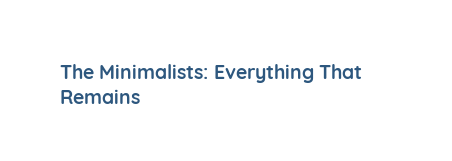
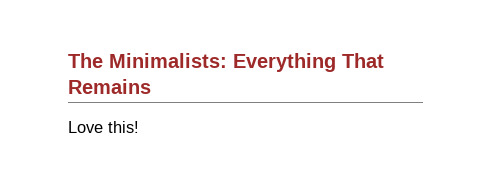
(140, 96) none -> [68,121,139,133] // Love this!

